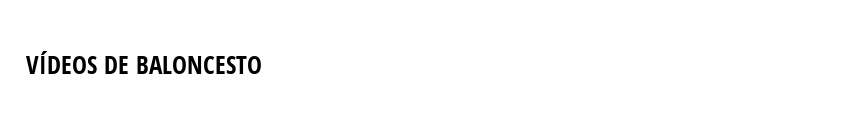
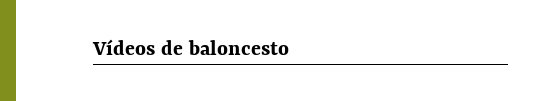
[26,51,262,74] VÍDEOS DE BALONCESTO -> [92,39,290,55] Vídeos de baloncesto

